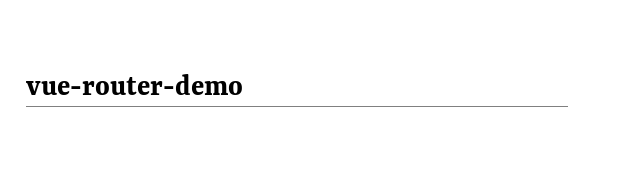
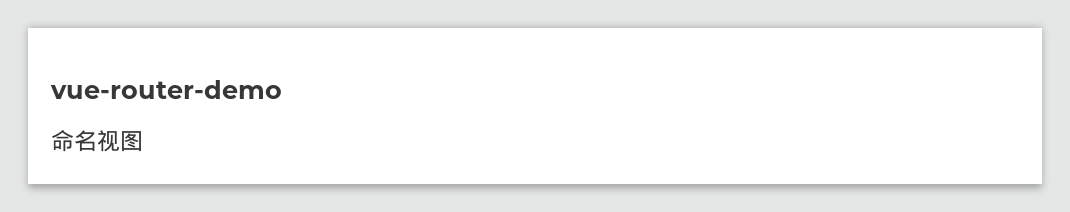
(243, 84) none -> [51,130,143,152] // 命名视图

